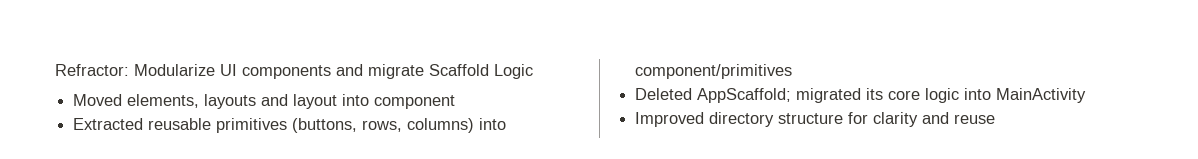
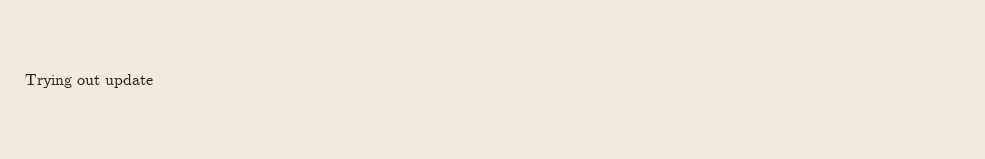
[55,64,533,79] [73,94,456,109] [73,118,507,133] [635,64,793,79] [635,88,1087,103] [635,112,996,127] Refractor: Modularize UI components and migrate Scaffold Logic // Moved elements, layouts and layout into component // Extracted reusable primitives (buttons, rows, columns) into component/primitives // Deleted AppScaffold; migrated its core logic into MainActivity // Improved directory structure for clarity and reuse -> [25,74,153,88] Trying out update

